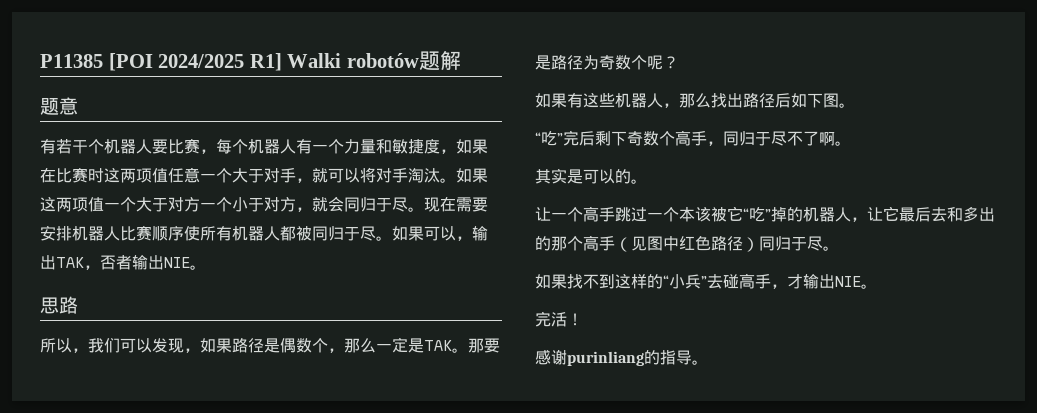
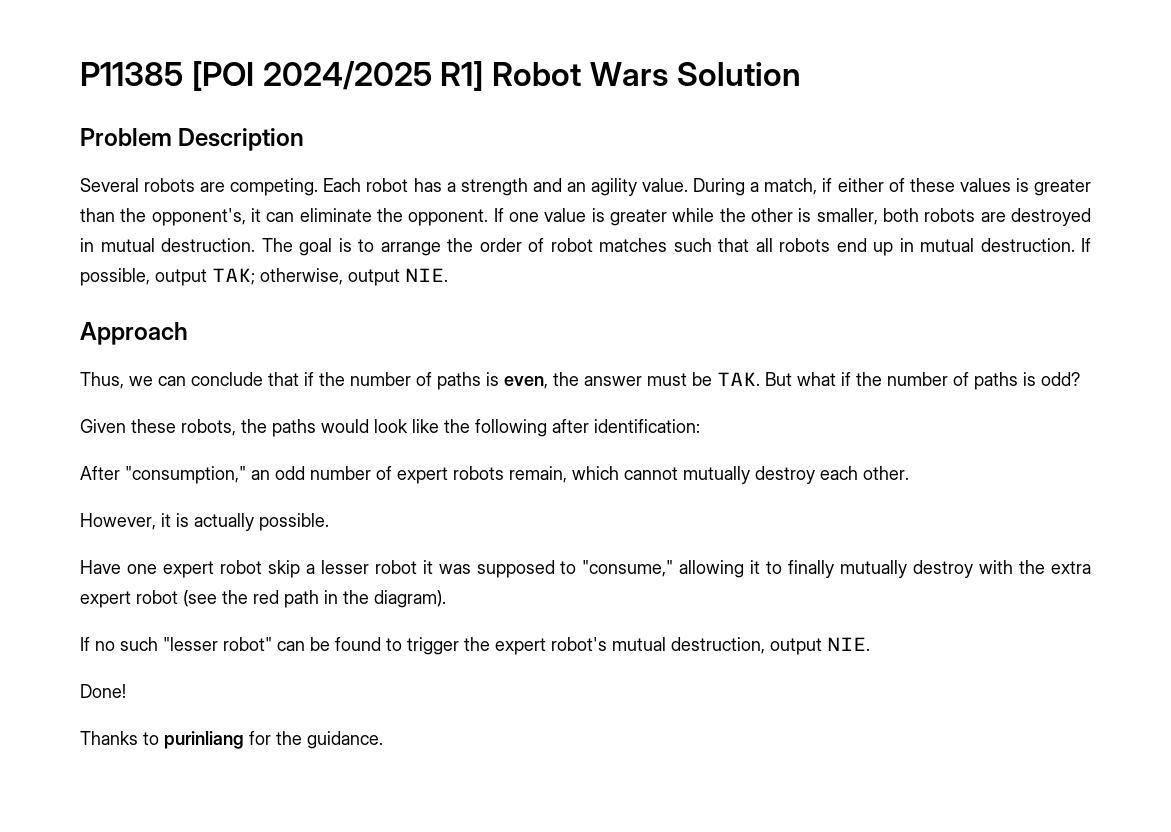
[287,50,461,71] [40,97,78,115] [40,138,488,154] [40,167,488,183] [40,196,488,212] [40,225,488,241] [40,255,206,270] [40,296,78,314] [40,337,500,353] [535,55,679,70] [535,93,855,108] [535,130,851,146] [535,168,647,184] [535,206,995,222] [535,235,839,252] [535,273,877,289] [535,311,583,327] [535,349,708,366] Walki robotów题解 // 题意 // 有若干个机器人要比赛，每个机器人有一个力量和敏捷度，如果在比赛时这两项值任意一个大于对手，就可以将对手淘汰。如果这两项值一个大于对方一个小于对方，就会同归于尽。现在需要安排机器人比赛顺序使所有机器人都被同归于尽。如果可以，输出TAK，否者输出NIE。 // 思路 // 所以，我们可以发现，如果路径是偶数个，那么一定是TAK。那要是路径为奇数个呢？ // 如果有这些机器人，那么找出路径后如下图。 // “吃”完后剩下奇数个高手，同归于尽不了啊。 // 其实是可以的。 // 让一个高手跳过一个本该被它“吃”掉的机器人，让它最后去和多出的那个高手（见图中红色路径）同归于尽。 // 如果找不到这样的“小兵”去碰高手，才输出NIE。 // 完活！ // 感谢purinliang的指导。 -> [492,62,801,86] [80,128,305,151] [80,178,1091,196] [80,208,1092,226] [80,238,1091,256] [80,268,448,286] [80,322,188,345] [80,372,1080,390] [80,419,700,437] [80,466,909,484] [80,513,329,531] [80,560,1092,578] [80,590,446,608] [80,637,870,655] [80,684,126,698] [80,731,383,749] Robot Wars Solution // Problem Description // Several robots are competing. Each robot has a strength and an agility value. During a match, if either of these values is greater than the opponent's, it can eliminate the opponent. If one value is greater while the other is smaller, both robots are destroyed in mutual destruction. The goal is to arrange the order of robot matches such that all robots end up in mutual destruction. If possible, output TAK; otherwise, output NIE. // Approach // Thus, we can conclude that if the number of paths is even, the answer must be TAK. But what if the number of paths is odd? // Given these robots, the paths would look like the following after identification: // After "consumption," an odd number of expert robots remain, which cannot mutually destroy each other. // However, it is actually possible. // Have one expert robot skip a lesser robot it was supposed to "consume," allowing it to finally mutually destroy with the extra expert robot (see the red path in the diagram). // If no such "lesser robot" can be found to trigger the expert robot's mutual destruction, output NIE. // Done! // Thanks to purinliang for the guidance.

